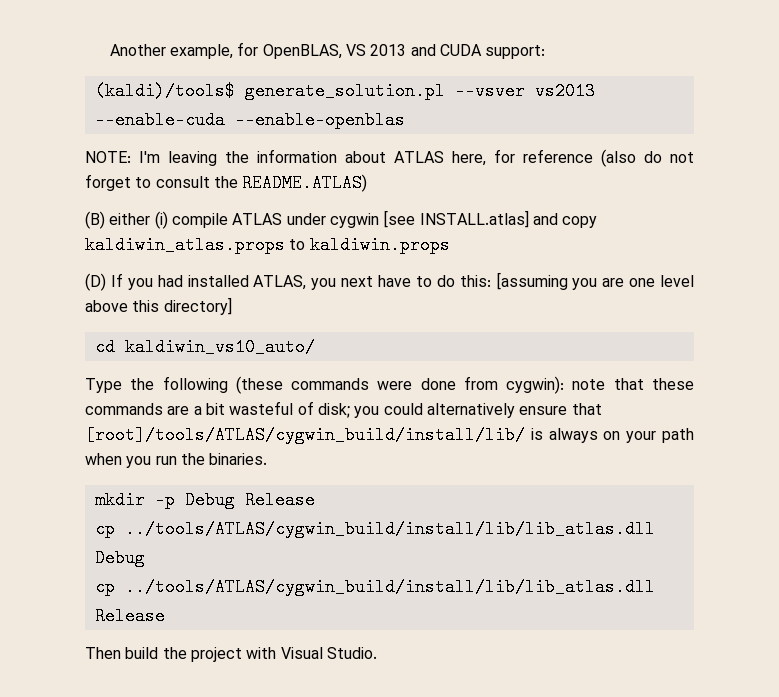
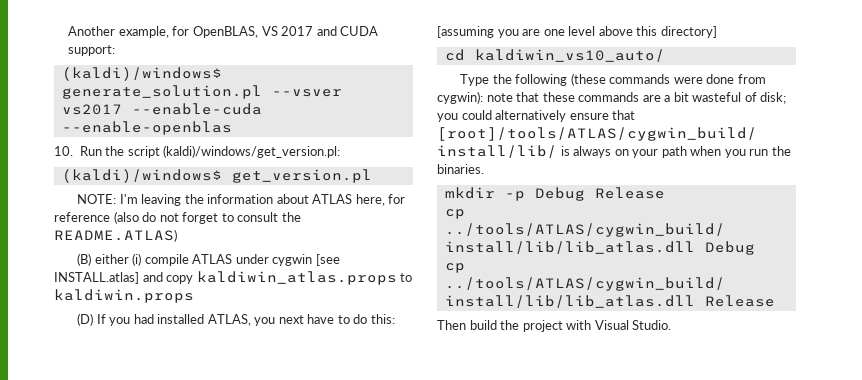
[370,44,407,56] 2013 -> [281,26,314,36] 2017
[94,82,235,100] (kaldi)/tools$ -> [61,67,222,81] (kaldi)/windows$
[534,82,595,100] vs2013 -> [61,104,122,115] vs2017
(405, 120) none -> [54,145,341,158] [61,169,372,183] // 10. Run the script (kaldi)/windows/get_version.pl: // (kaldi)/windows$ get_version.pl

